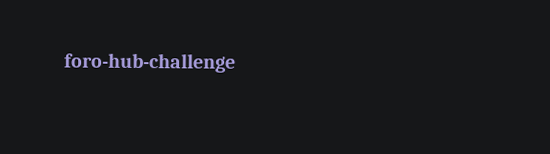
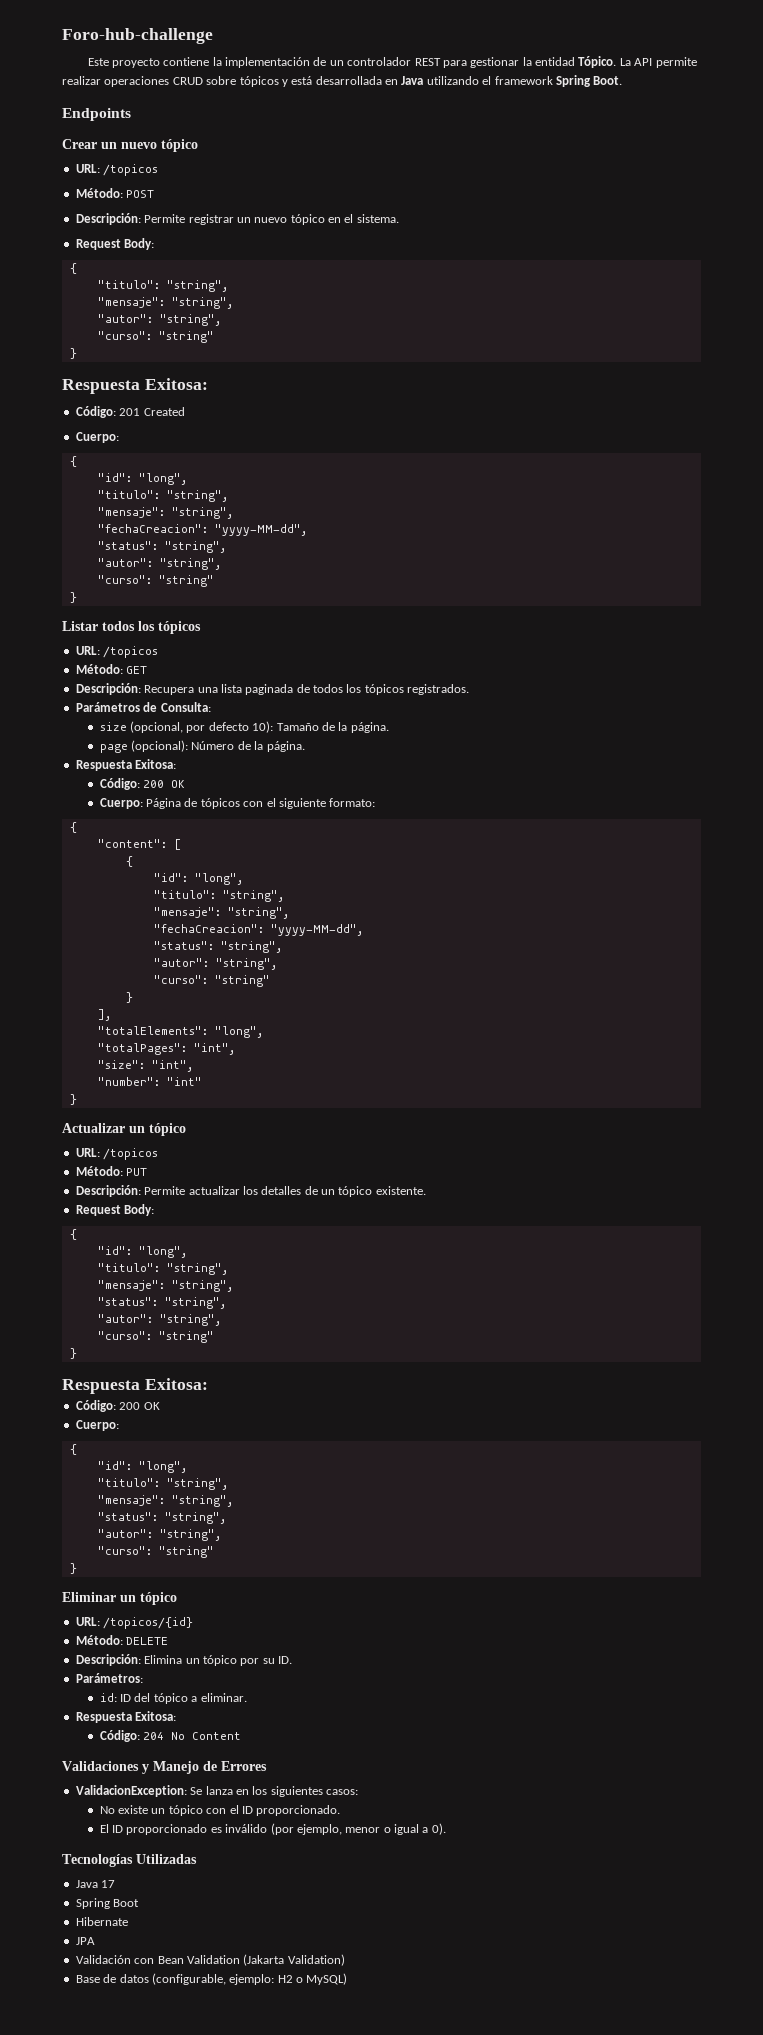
[64,52,236,73] foro-hub-challenge -> [62,28,213,44] [87,56,697,68] [62,75,623,87] [62,108,131,121] [62,139,198,152] [75,164,159,176] [75,188,155,198] [75,213,399,225] [75,238,155,250] [69,263,77,274] [97,280,228,292] [97,297,233,309] [97,314,221,326] [97,331,214,343] [69,348,77,359] [62,378,208,394] [75,406,185,418] [75,432,119,443] [69,456,77,467] [97,473,187,485] [97,490,228,502] [97,507,233,519] [97,524,307,536] [97,541,226,553] [97,558,221,570] [97,575,214,587] [69,592,77,603] [62,621,201,634] [75,646,159,658] [75,664,148,674] [75,683,470,695] [75,702,211,712] [99,721,389,733] [99,740,305,753] [75,759,177,771] [99,778,186,790] [99,798,376,809] [69,822,77,833] [97,839,181,850] [125,856,133,867] [153,873,243,885] [153,890,284,902] [153,907,289,919] [153,924,363,936] [153,941,282,953] [153,958,277,970] [153,975,270,987] [125,992,133,1003] [97,1009,111,1021] [97,1026,263,1038] [97,1043,235,1055] [97,1060,193,1072] [97,1077,202,1086] [69,1094,77,1105] [62,1123,186,1136] [75,1148,159,1160] [75,1166,148,1176] [75,1185,426,1197] [75,1204,155,1216] [69,1229,77,1240] [97,1246,187,1258] [97,1263,228,1275] [97,1280,233,1292] [97,1297,226,1309] [97,1314,221,1326] [97,1331,214,1343] [69,1348,77,1359] [62,1378,208,1394] [75,1400,160,1412] [75,1420,119,1431] [69,1444,77,1455] [97,1461,187,1473] [97,1478,228,1490] [97,1495,233,1507] [97,1512,226,1524] [97,1529,221,1541] [97,1546,214,1558] [69,1563,77,1574] [62,1592,177,1605] [75,1617,194,1629] [75,1635,169,1645] [75,1654,292,1666] [75,1673,143,1683] [99,1693,247,1704] [75,1711,177,1723] [99,1730,242,1742] [62,1761,267,1774] [75,1785,358,1797] [99,1805,341,1816] [99,1823,446,1835] [62,1854,197,1867] [75,1880,116,1888] [75,1898,140,1909] [75,1917,128,1926] [75,1937,95,1945] [75,1954,345,1966] [75,1973,348,1985] Foro-hub-challenge // Este proyecto contiene la implementación de un controlador REST para gestionar la entidad Tópico. La API permite realizar operaciones CRUD sobre tópicos y está desarrollada en Java utilizando el framework Spring Boot. // Endpoints // Crear un nuevo tópico // URL: /topicos // Método: POST // Descripción: Permite registrar un nuevo tópico en el sistema. // Request Body: // { // "titulo": "string", // "mensaje": "string", // "autor": "string", // "curso": "string" // } // Respuesta Exitosa: // Código: 201 Created // Cuerpo: // { // "id": "long", // "titulo": "string", // "mensaje": "string", // "fechaCreacion": "yyyy-MM-dd", // "status": "string", // "autor": "string", // "curso": "string" // } // Listar todos los tópicos // URL: /topicos // Método: GET // Descripción: Recupera una lista paginada de todos los tópicos registrados. // Parámetros de Consulta: // size (opcional, por defecto 10): Tamaño de la página. // page (opcional): Número de la página. // Respuesta Exitosa: // Código: 200 OK // Cuerpo: Página de tópicos con el siguiente formato: // { // "content": [ // { // "id": "long", // "titulo": "string", // "mensaje": "string", // "fechaCreacion": "yyyy-MM-dd", // "status": "string", // "autor": "string", // "curso": "string" // } // ], // "totalElements": "long", // "totalPages": "int", // "size": "int", // "number": "int" // } // Actualizar un tópico // URL: /topicos // Método: PUT // Descripción: Permite actualizar los detalles de un tópico existente. // Request Body: // { // "id": "long", // "titulo": "string", // "mensaje": "string", // "status": "string", // "autor": "string", // "curso": "string" // } // Respuesta Exitosa: // Código: 200 OK // Cuerpo: // { // "id": "long", // "titulo": "string", // "mensaje": "string", // "status": "string", // "autor": "string", // "curso": "string" // } // Eliminar un tópico // URL: /topicos/{id} // Método: DELETE // Descripción: Elimina un tópico por su ID. // Parámetros: // id: ID del tópico a eliminar. // Respuesta Exitosa: // Código: 204 No Content // Validaciones y Manejo de Errores // ValidacionException: Se lanza en los siguientes casos: // No existe un tópico con el ID proporcionado. // El ID proporcionado es inválido (por ejemplo, menor o igual a 0). // Tecnologías Utilizadas // Java 17 // Spring Boot // Hibernate // JPA // Validación con Bean Validation (Jakarta Validation) // Base de datos (configurable, ejemplo: H2 o MySQL)

